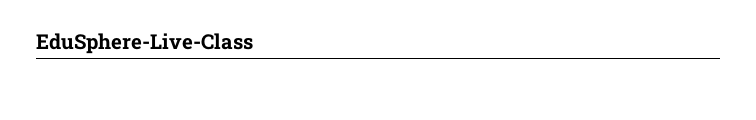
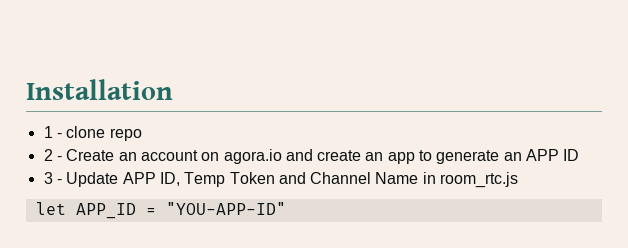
[36,33,253,54] EduSphere-Live-Class -> [26,79,173,100] [43,126,142,141] [43,149,580,164] [43,172,519,188] [35,202,286,219] Installation // 1 - clone repo // 2 - Create an account on agora.io and create an app to generate an APP ID // 3 - Update APP ID, Temp Token and Channel Name in room_rtc.js // let APP_ID = "YOU-APP-ID"

